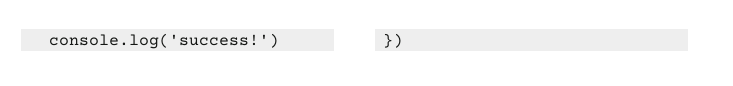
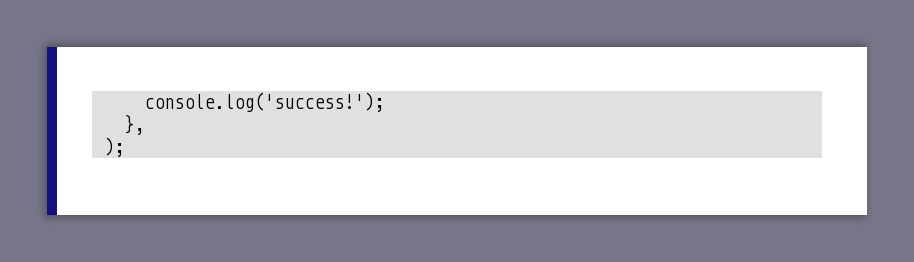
[49,33,280,49] [383,33,404,48] console.log('success!') // }) -> [144,92,385,112] [124,114,145,135] [104,137,125,157] console.log('success!'); // }, // );

